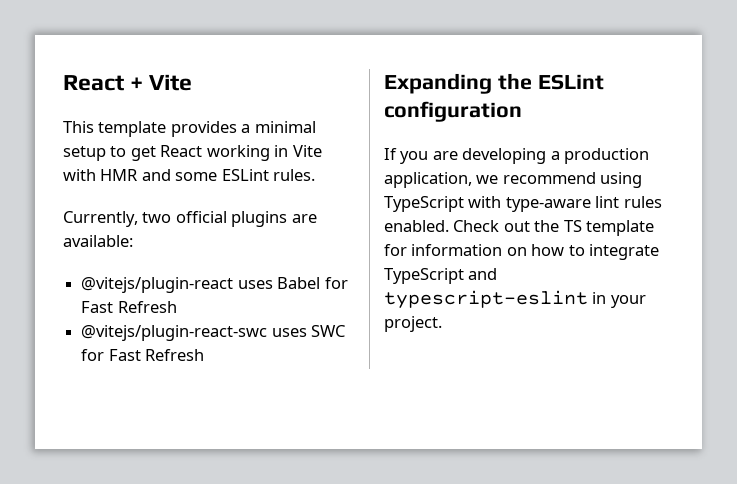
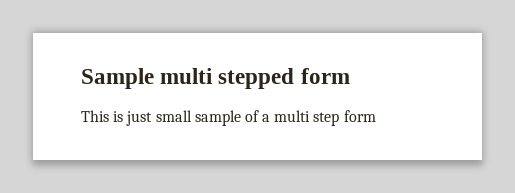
[63,74,193,91] [63,121,316,137] [63,145,322,161] [63,169,316,181] [63,211,317,227] [63,235,133,247] [81,277,348,293] [81,301,177,313] [81,325,346,341] [81,349,205,361] [384,73,604,94] [384,101,522,122] [384,148,650,164] [384,172,643,188] [384,196,662,212] [384,220,655,236] [384,244,660,260] [384,268,498,284] [384,290,646,309] [384,316,442,332] React + Vite // This template provides a minimal setup to get React working in Vite with HMR and some ESLint rules. // Currently, two official plugins are available: // @vitejs/plugin-react uses Babel for Fast Refresh // @vitejs/plugin-react-swc uses SWC for Fast Refresh // Expanding the ESLint configuration // If you are developing a production application, we recommend using TypeScript with type-aware lint rules enabled. Check out the TS template for information on how to integrate TypeScript and typescript-eslint in your project. -> [81,68,350,89] [81,110,376,126] Sample multi stepped form // This is just small sample of a multi step form

